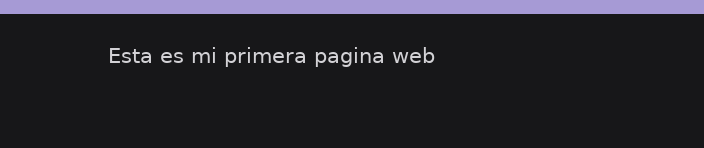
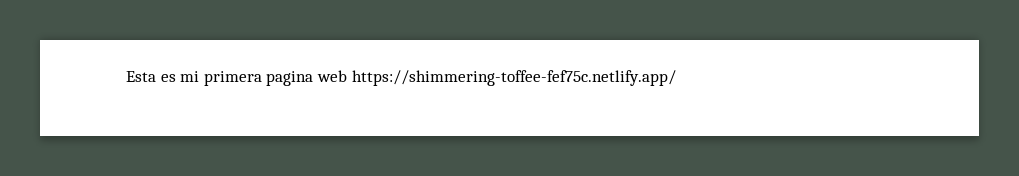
(435, 55) none -> [351,70,676,86] https://shimmering-toffee-fef75c.netlify.app/

